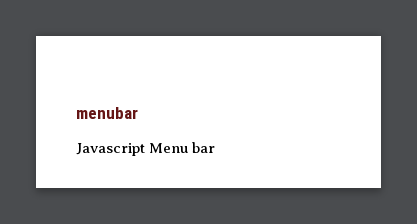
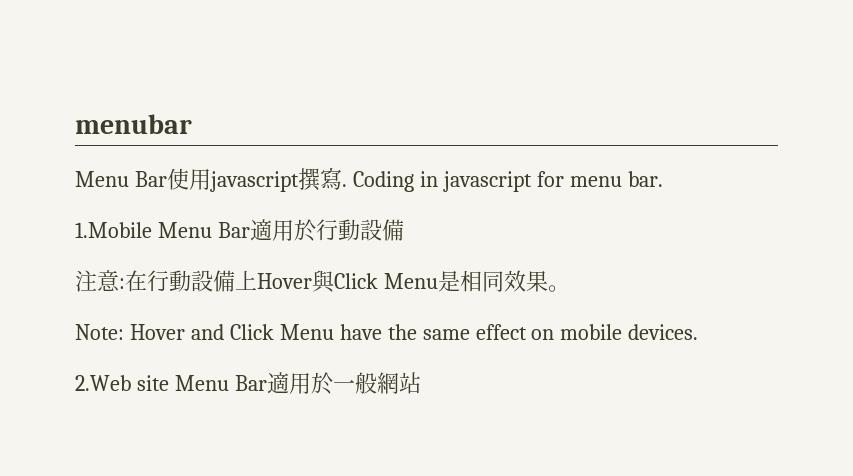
[76,142,216,156] Javascript Menu bar -> [75,167,663,192] [75,219,404,242] [75,270,570,293] [75,324,699,340] [75,372,421,395] Menu Bar使用javascript撰寫. Coding in javascript for menu bar. // 1.Mobile Menu Bar適用於行動設備 // 注意:在行動設備上Hover與Click Menu是相同效果。 // Note: Hover and Click Menu have the same effect on mobile devices. // 2.Web site Menu Bar適用於一般網站

